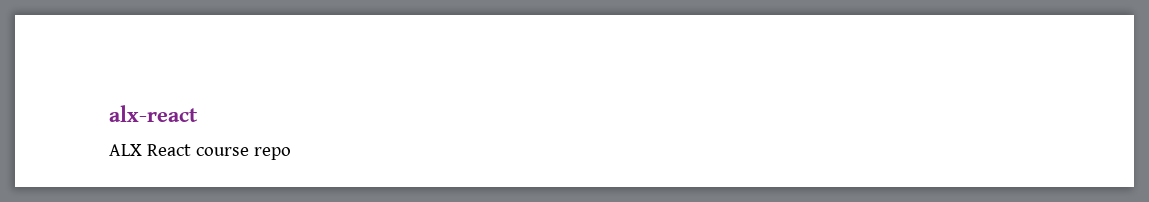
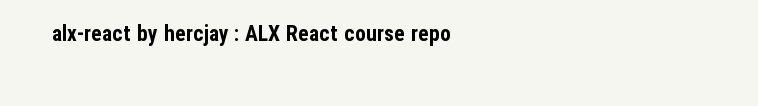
(198, 113) // -> [136,24,240,46] by hercjay :

